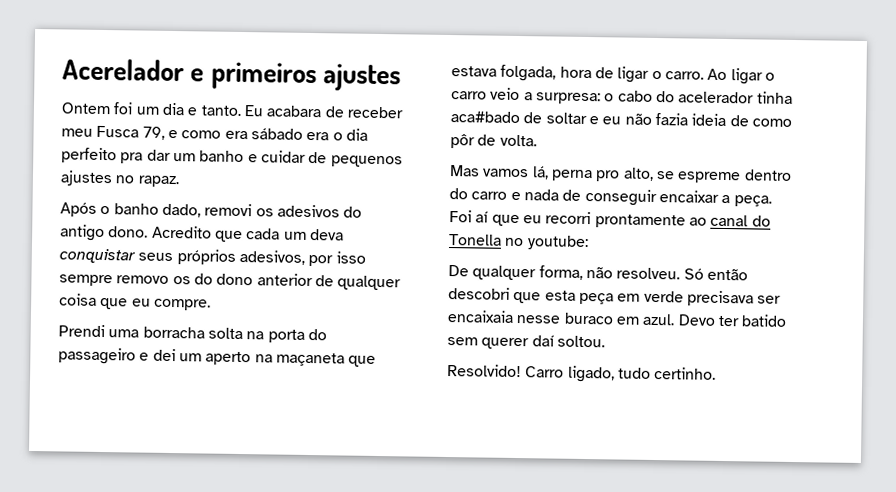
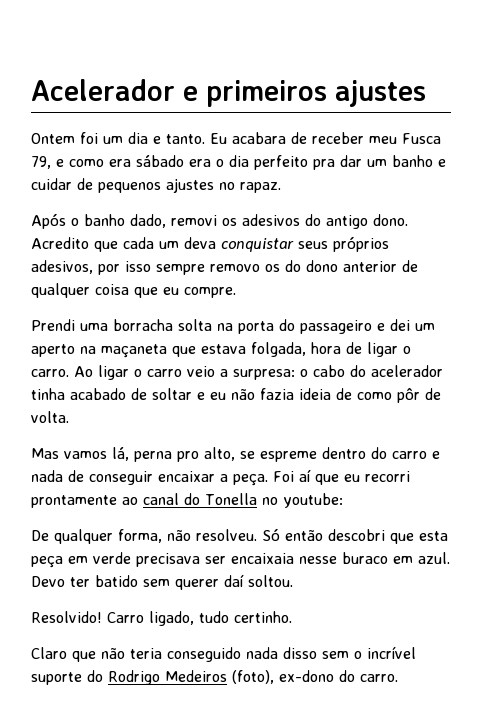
[62,58,185,82] Acerelador -> [31,79,175,101] Acelerador
[450,111,520,124] aca#bado -> [70,388,126,400] acabado
(717, 373) none -> [31,646,416,662] [31,670,398,685] // Claro que não teria conseguido nada disso sem o incrível suporte do Rodrigo Medeiros (foto), ex-dono do carro.

